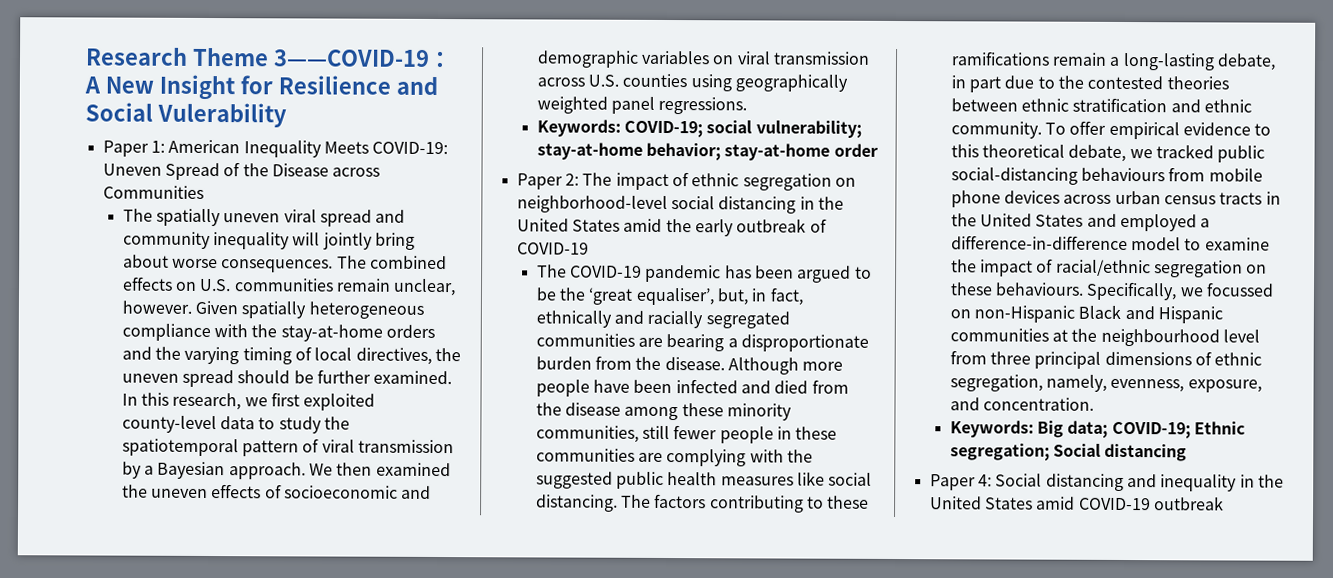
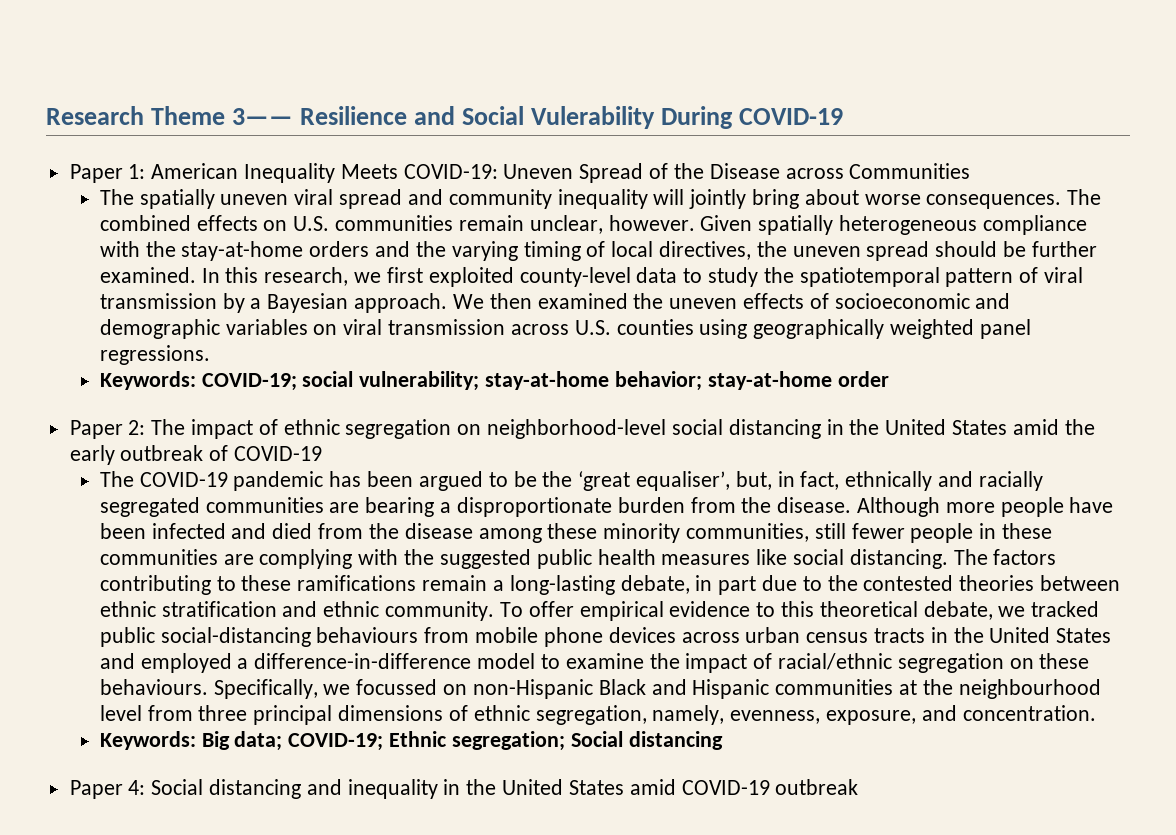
[272,49,452,68] [84,74,273,101] 3——COVID-19：A New Insight for -> [232,108,294,125] 3——
(287, 115) none -> [661,106,844,129] During COVID-19

